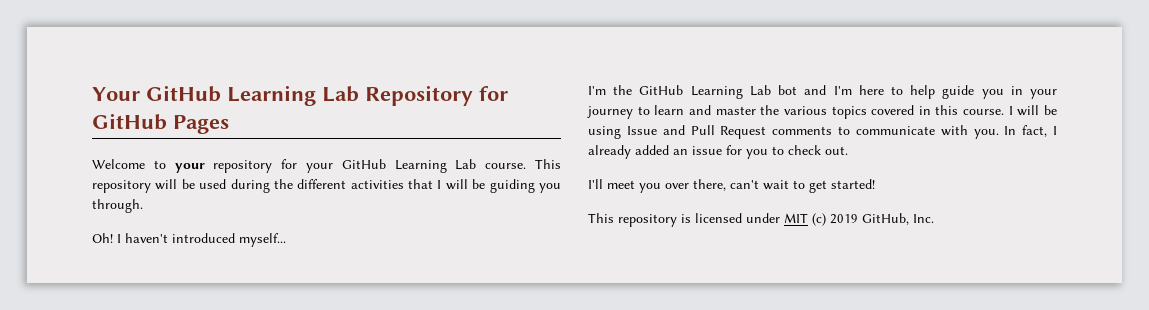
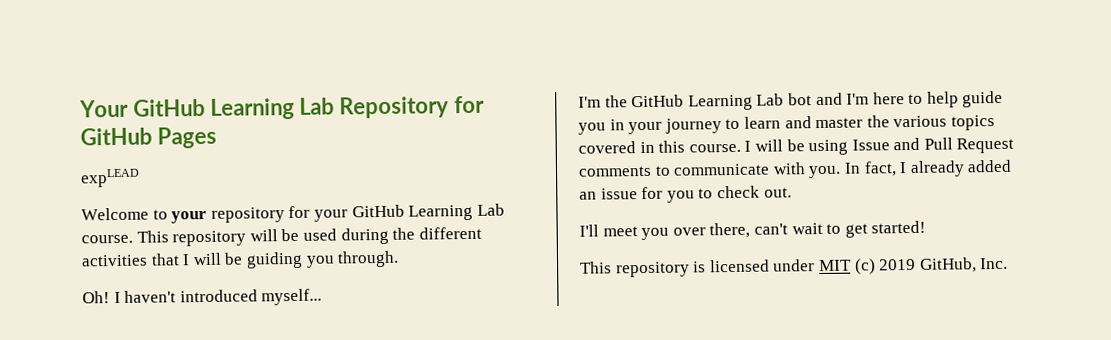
(229, 124) none -> [80,168,140,188] // expLEAD

